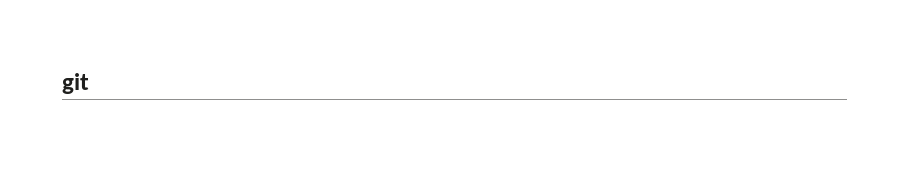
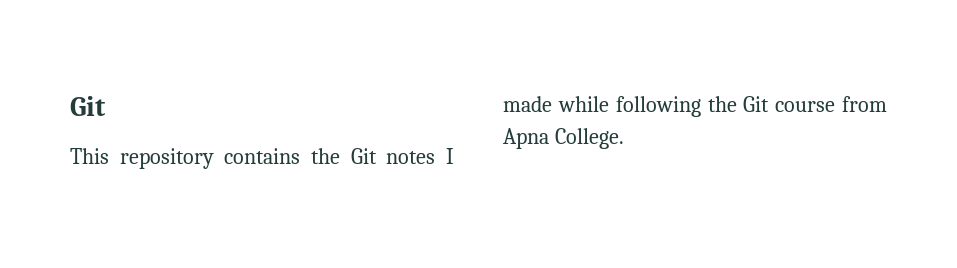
[62,73,89,94] git -> [70,96,106,116] [70,148,455,169] [503,96,887,117] [503,128,624,149] Git // This repository contains the Git notes I made while following the Git course from Apna College.

